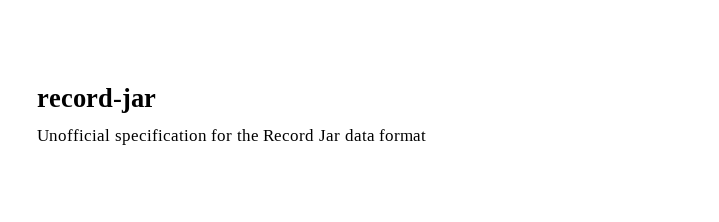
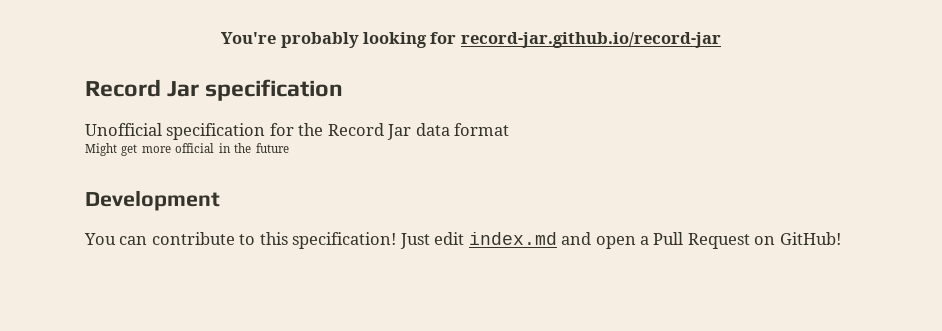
[37,88,156,113] record-jar -> [221,32,721,48] [85,79,344,101] You're probably looking for record-jar.github.io/record-jar // Record Jar specification
(427, 135) none -> [85,143,289,156] [85,190,220,211] [84,232,841,249] // Might get more official in the future // Development // You can contribute to this specification! Just edit index.md and open a Pull Request on GitHub!

